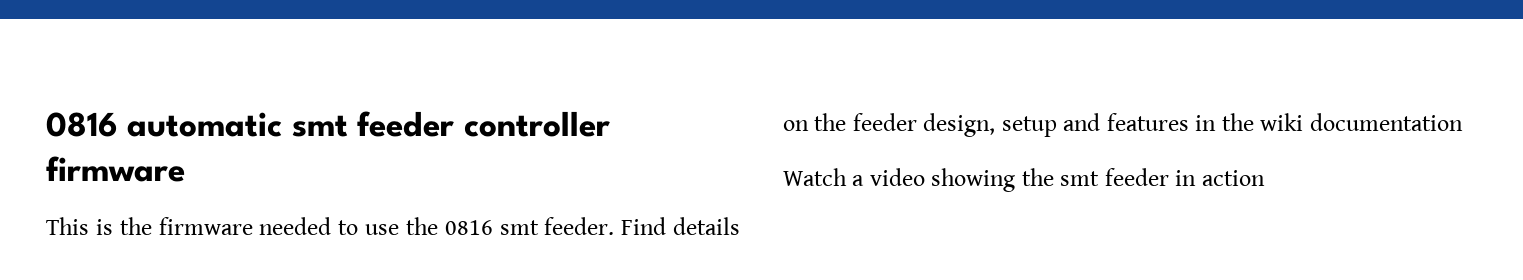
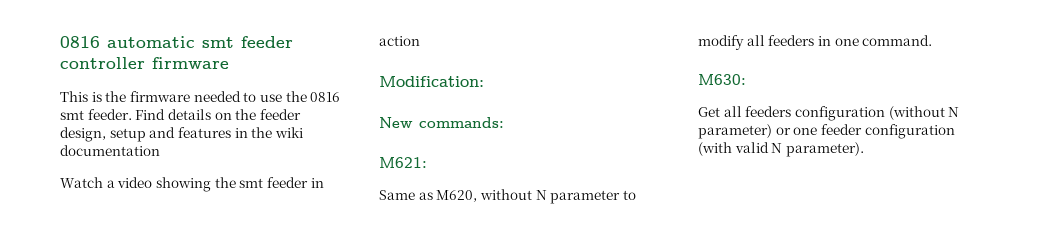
(1265, 178) none -> [379,76,484,87] [379,117,504,128] [379,157,427,168] [379,189,636,204] [698,35,933,50] [698,74,746,85] [698,106,960,121] [698,124,955,139] [698,142,864,157] // Modification: // New commands: // M621: // Same as M620, without N parameter to modify all feeders in one command. // M630: // Get all feeders configuration (without N parameter) or one feeder configuration (with valid N parameter).

